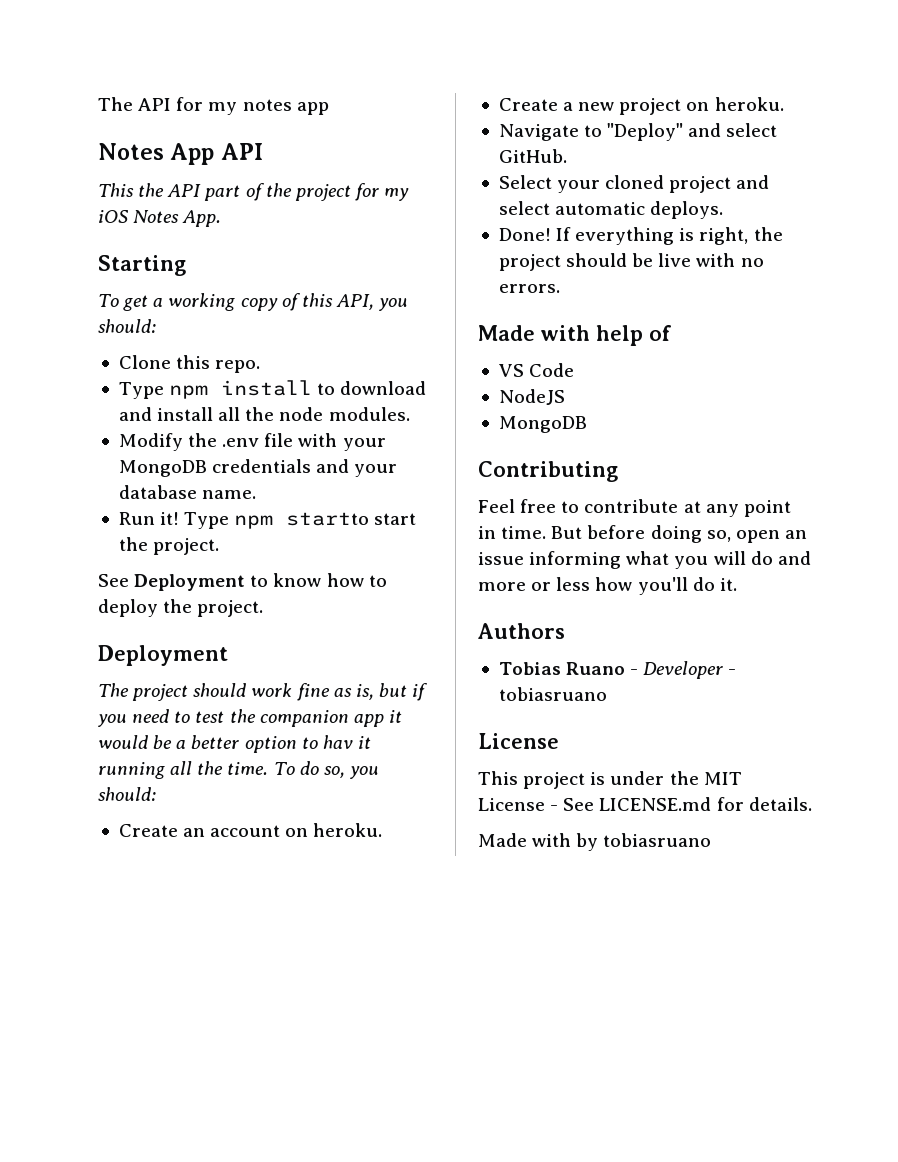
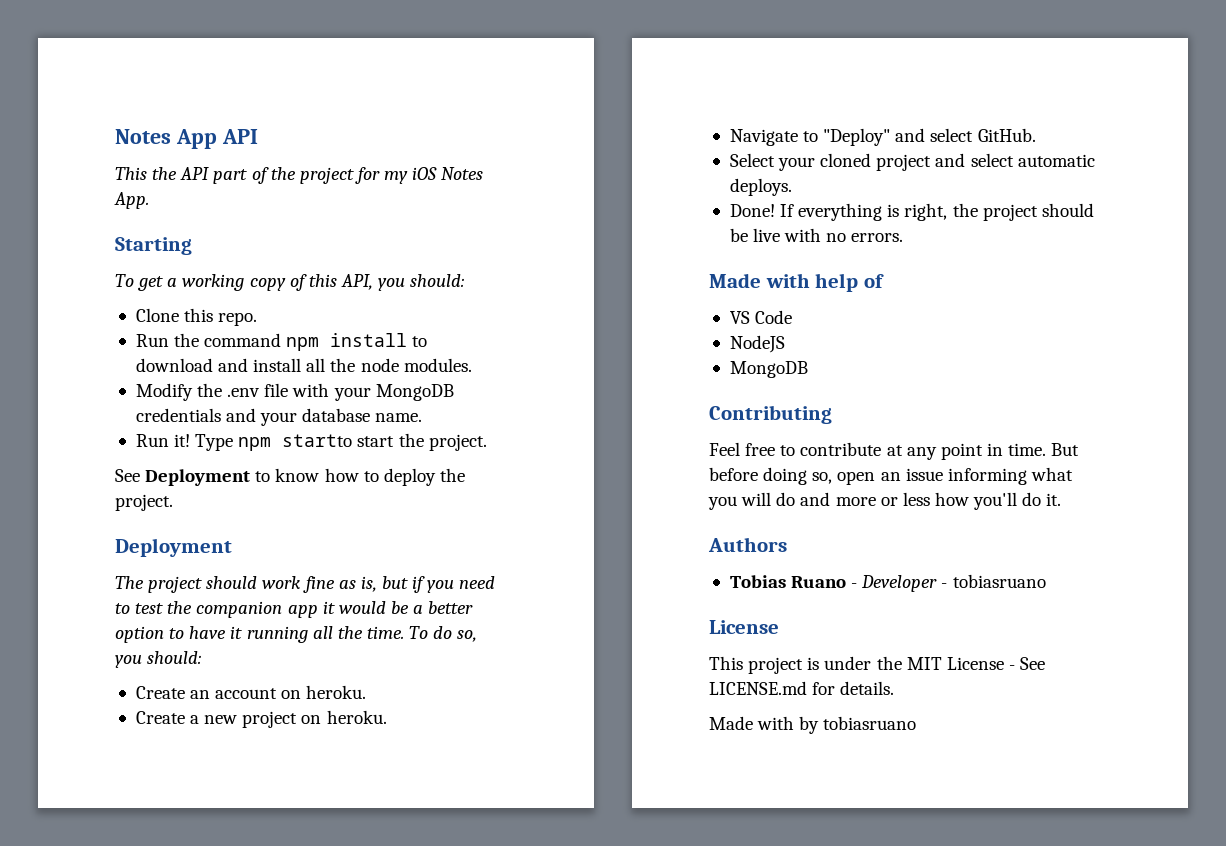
[98,97,329,115] The API for my notes app // -> (115, 136) none
[118,382,164,399] Type -> [135,333,282,347] Run the command
[322,735,353,749] hav -> [189,626,227,639] have

